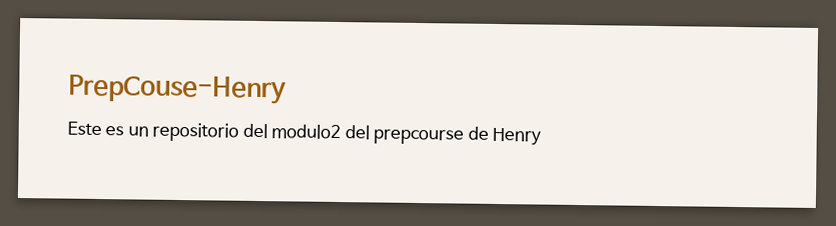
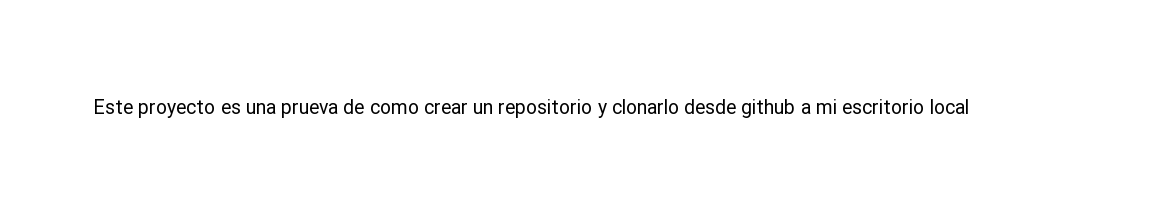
[68,74,287,105] [67,121,542,146] PrepCouse-Henry // Este es un repositorio del modulo2 del prepcourse de Henry -> [93,99,969,118] Este proyecto es una prueva de como crear un repositorio y clonarlo desde github a mi escritorio local

